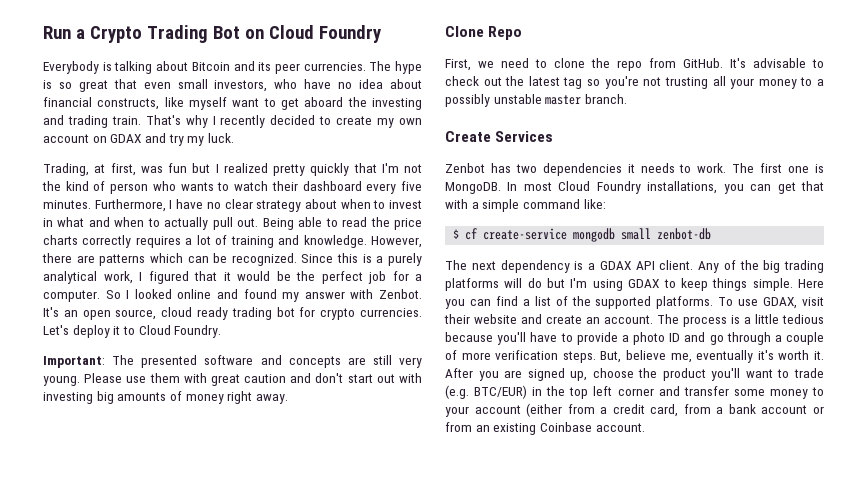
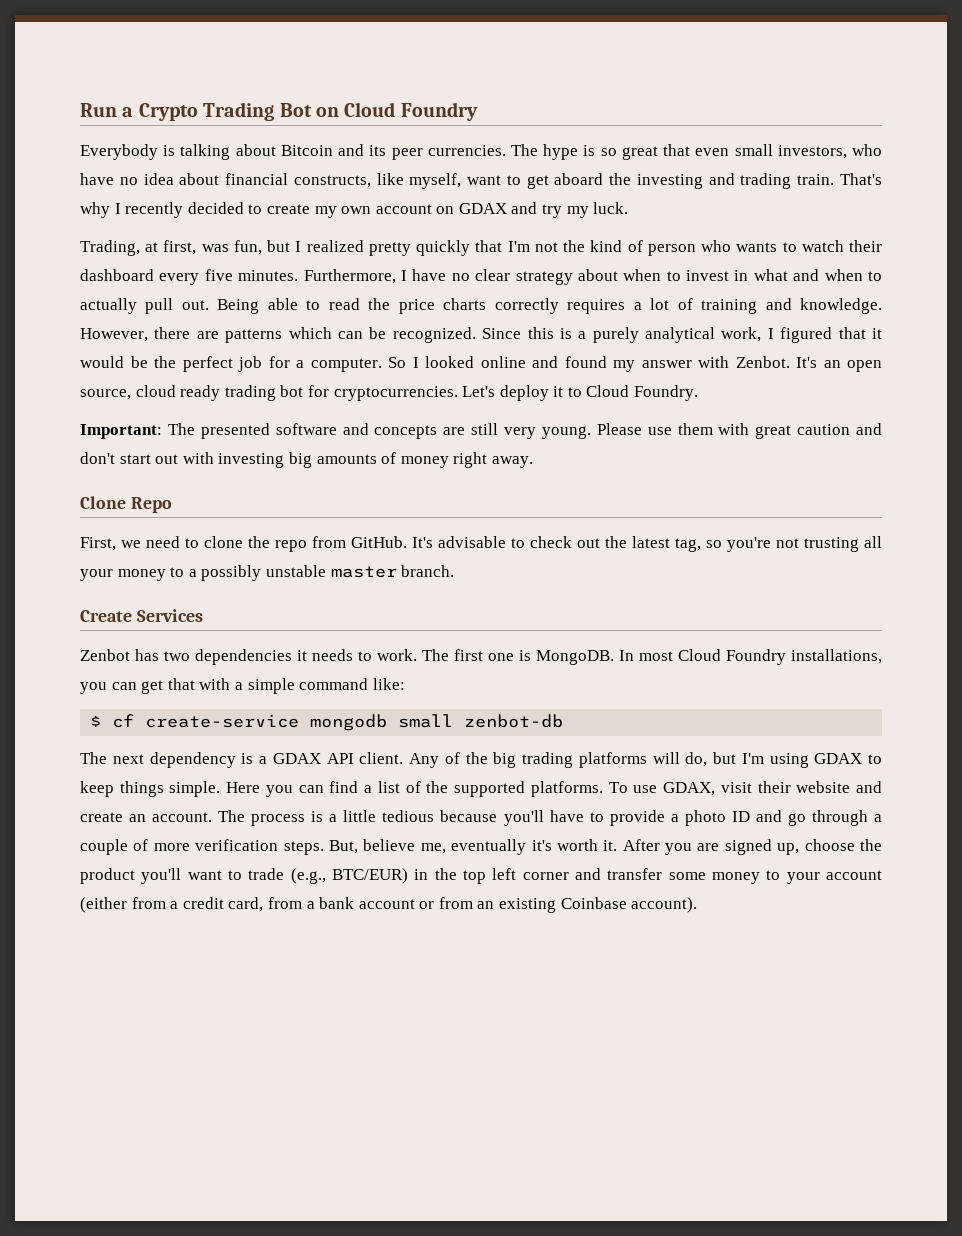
[189,97,228,110] myself -> [409,173,462,189] myself,
[168,163,187,173] fun -> [233,240,262,255] fun,
[320,308,423,320] crypto currencies. -> [333,386,458,401] cryptocurrencies.
[563,77,583,89] tag -> [675,538,701,552] tag,
[527,278,542,288] do -> [685,752,708,767] do,
[445,385,469,399] (e.g. -> [290,868,326,884] (e.g.,
[595,423,645,432] account. -> [631,897,698,913] account).

